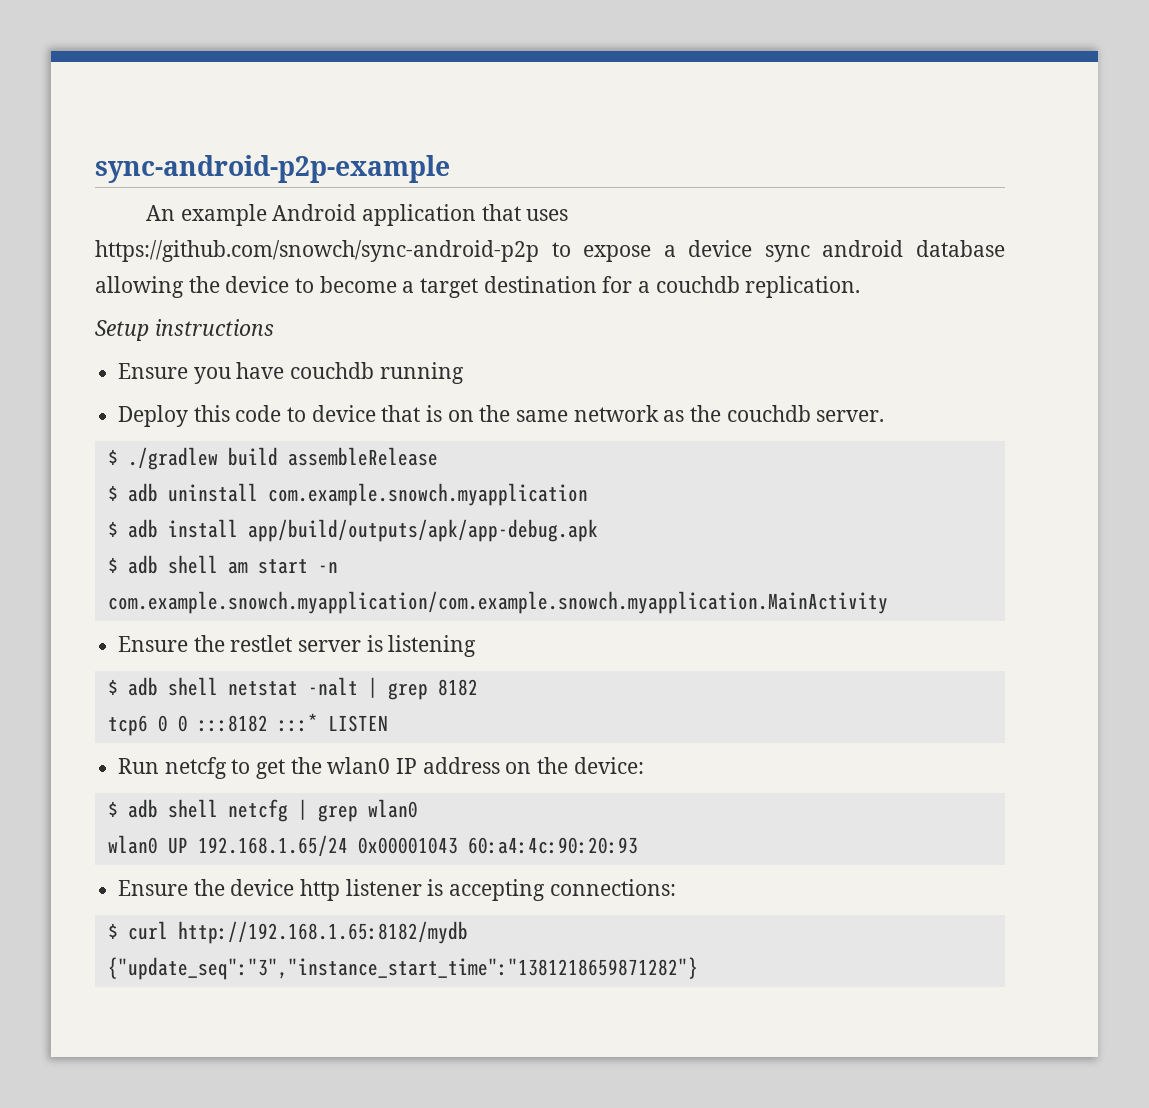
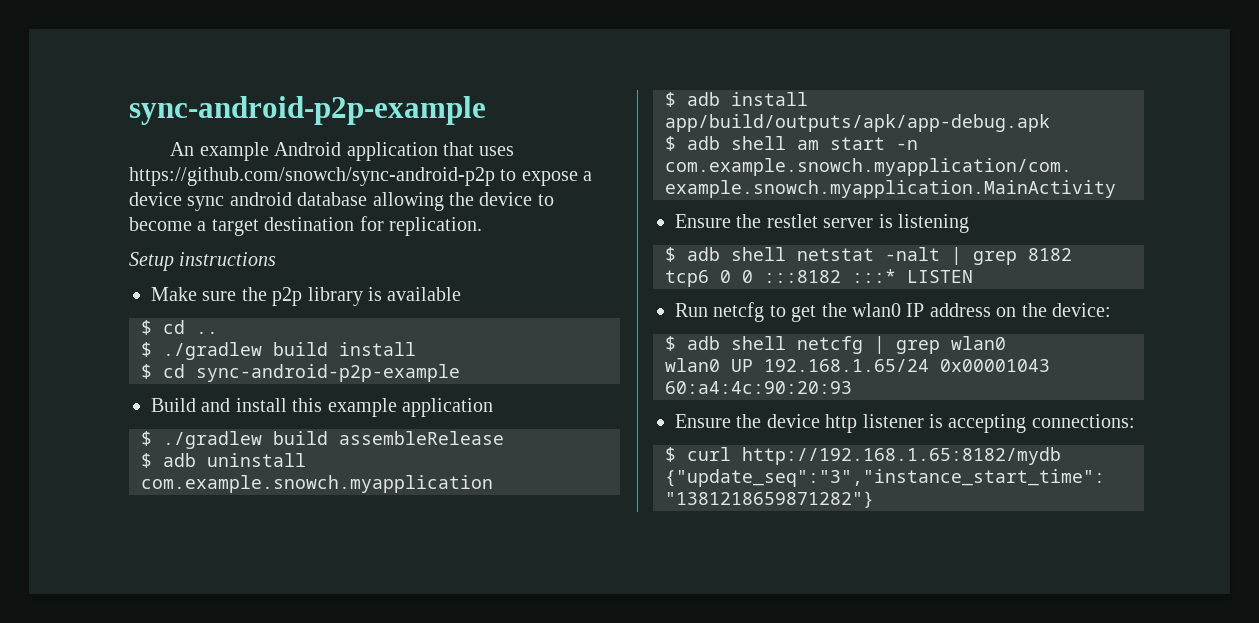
[638,276,740,293] a couchdb -> (384, 223) none
[118,362,464,384] [118,405,885,427] Ensure you have couchdb running // Deploy this code to device that is on the same network as the couchdb server. -> [151,287,462,306] [141,320,218,335] [141,342,416,360] [141,364,460,382] [151,398,493,417] Make sure the p2p library is available // $ cd .. // $ ./gradlew build install // $ cd sync-android-p2p-example // Build and install this example application

